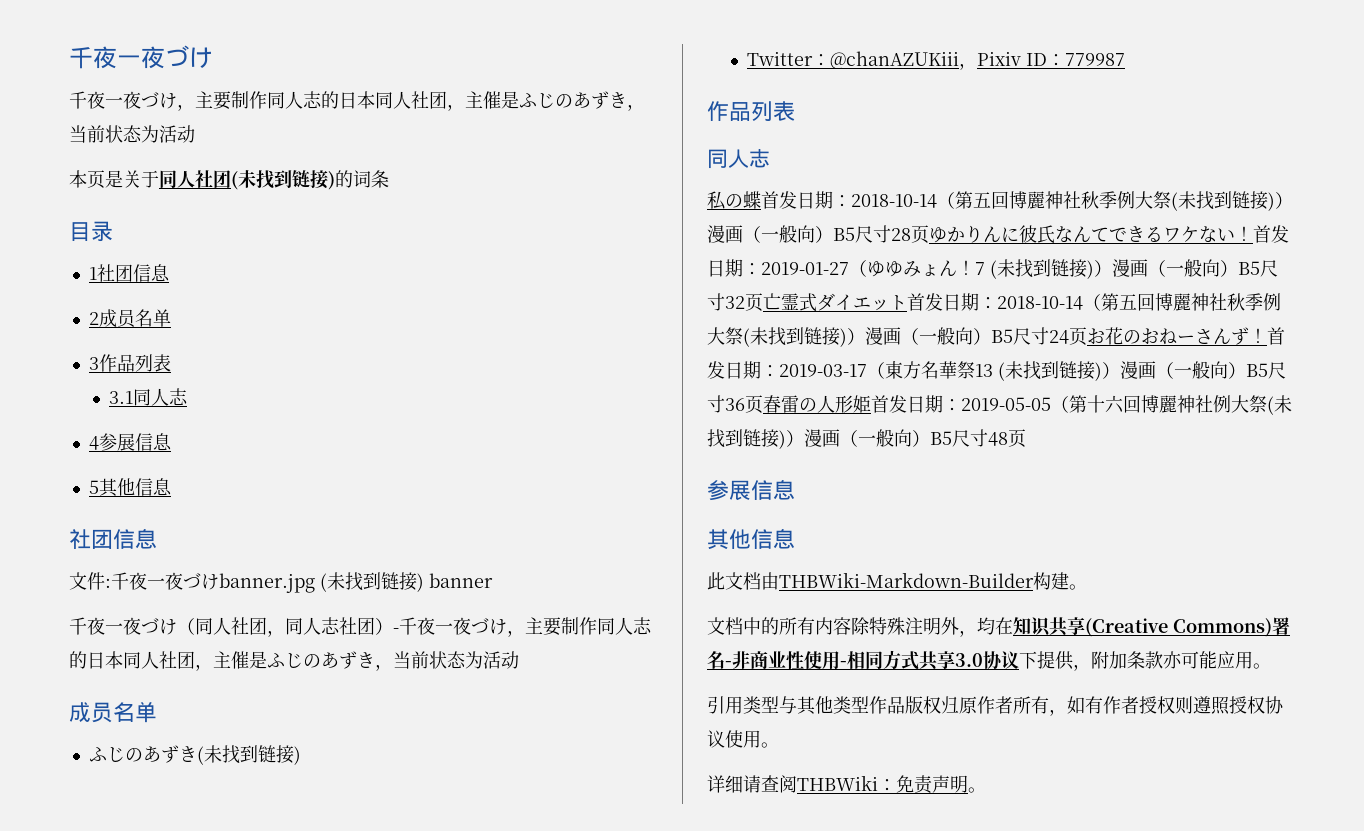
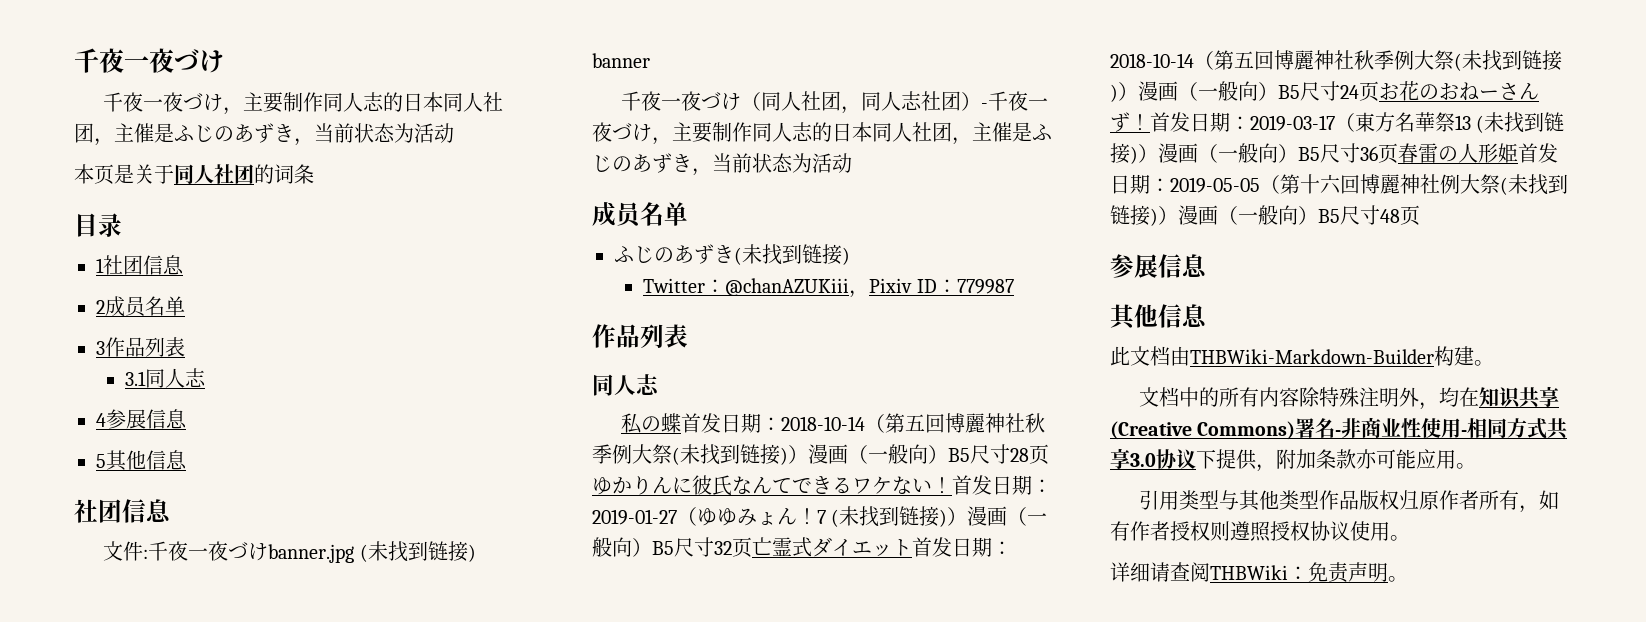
[231,170,335,190] (未找到链接) -> (254, 174) none

